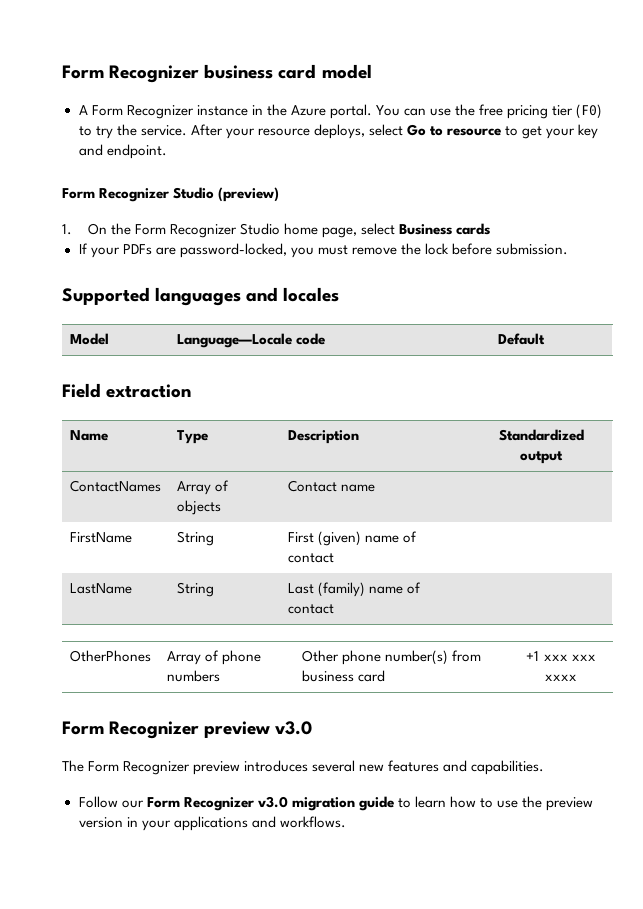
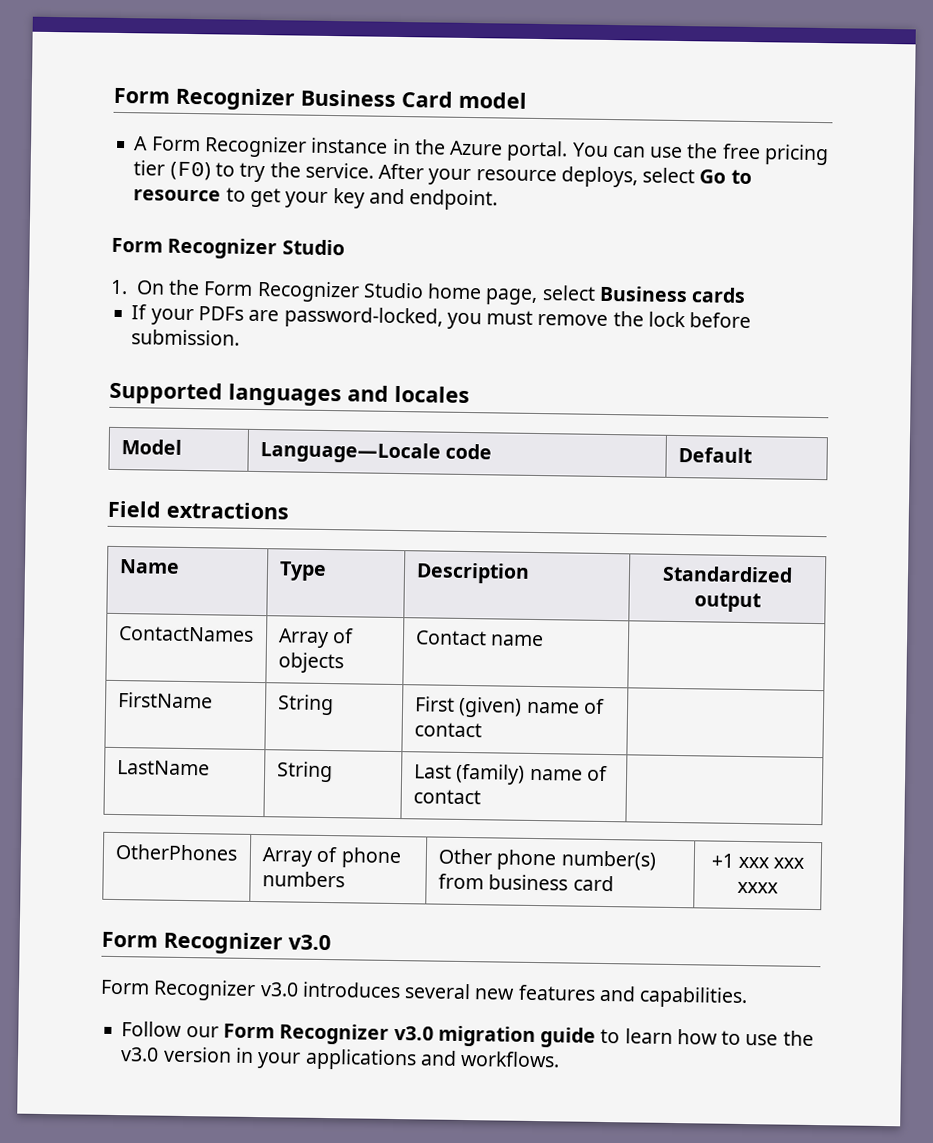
[62,64,317,83] Form Recognizer business card -> [113,87,453,111] Form Recognizer Business Card
[218,187,280,202] (preview) -> (345, 247) none
[106,384,192,398] extraction -> [166,501,289,520] extractions
[204,721,271,738] preview -> (283, 943) none
[62,760,241,775] The Form Recognizer preview -> [100,979,299,1002] Form Recognizer v3.0
[546,797,594,811] preview -> [120,1047,160,1062] v3.0

